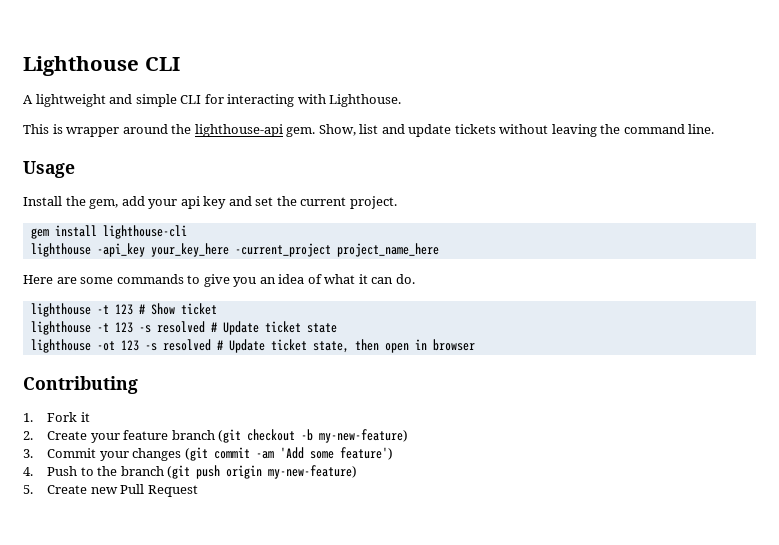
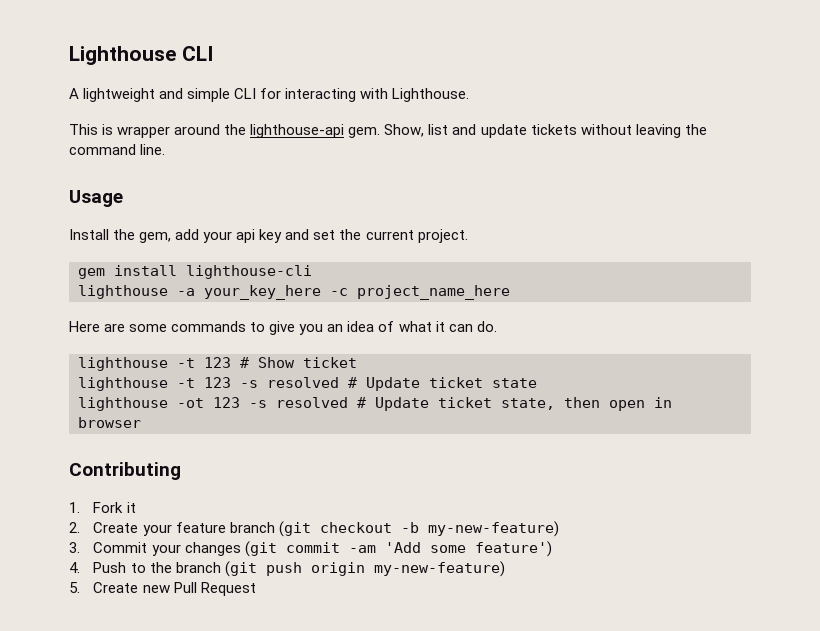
[96,243,331,257] -api_key your_key_here -current_project -> [177,285,348,300] -a your_key_here -c

